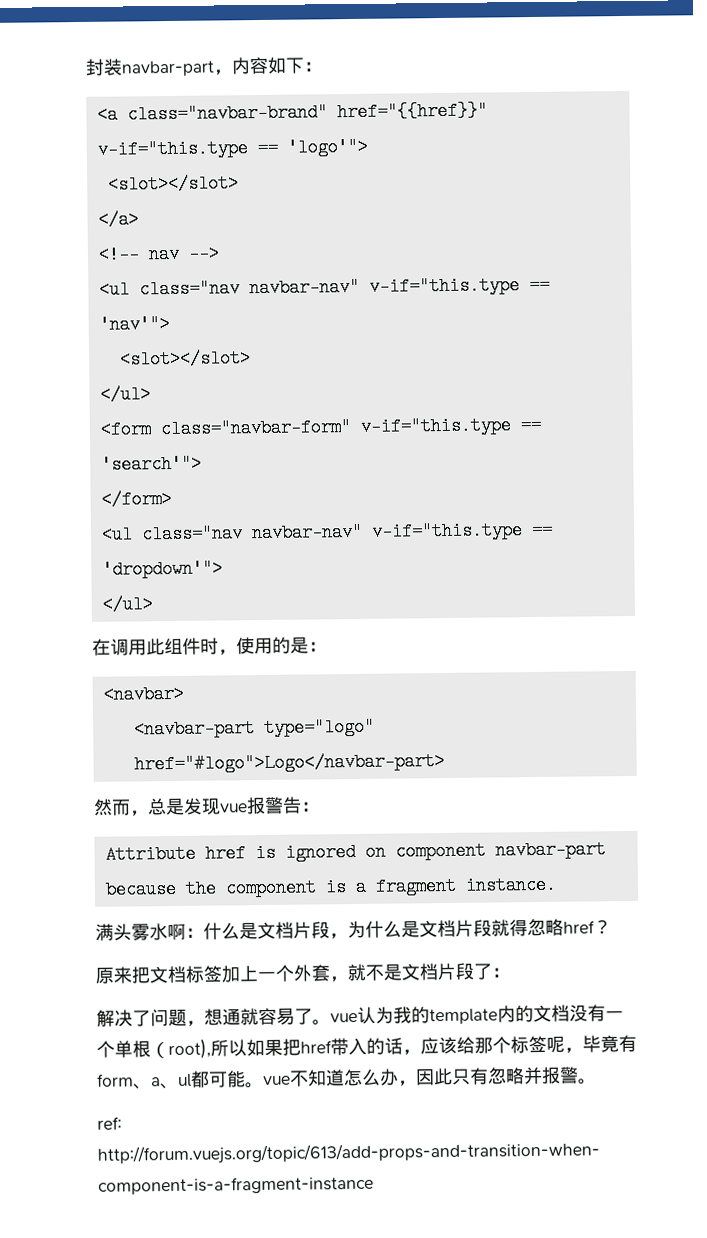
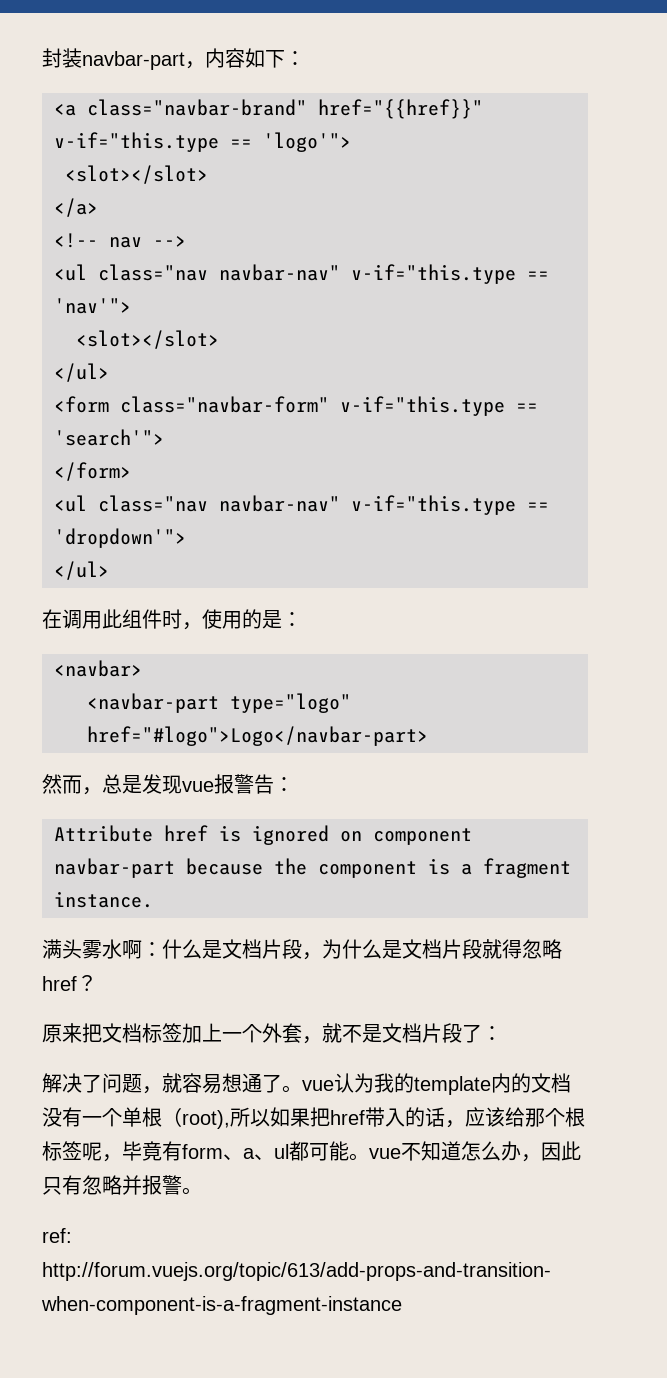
[204,1007,295,1026] 想通就容易 -> [162,1073,262,1094] 就容易想通
(511, 1045) none -> [565,1107,585,1127] 根

